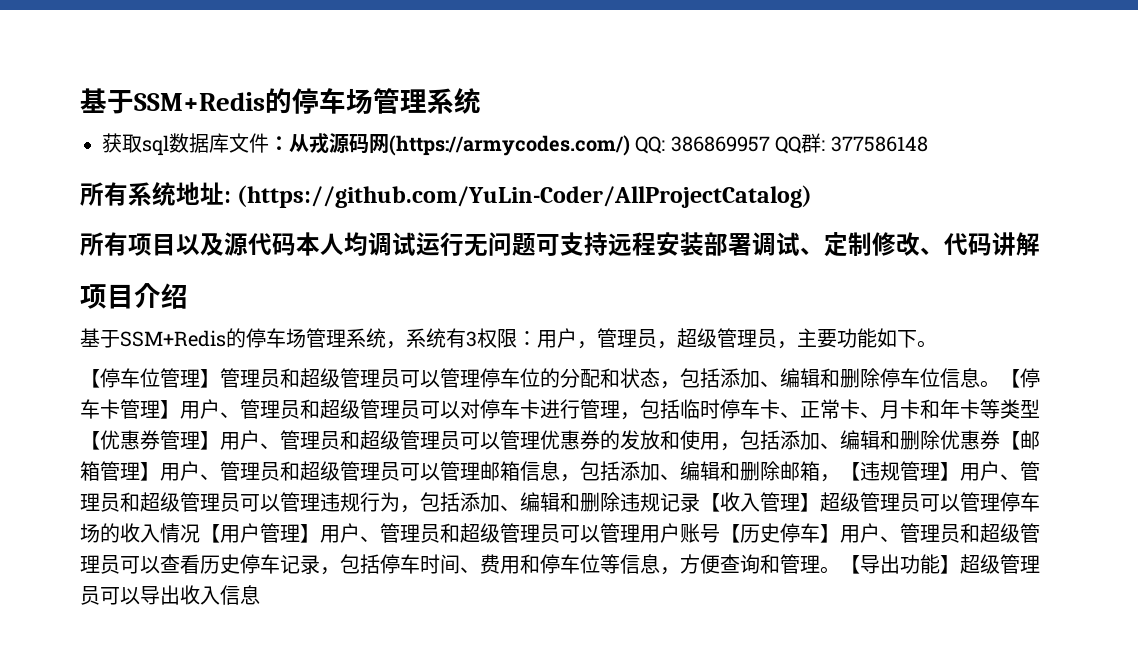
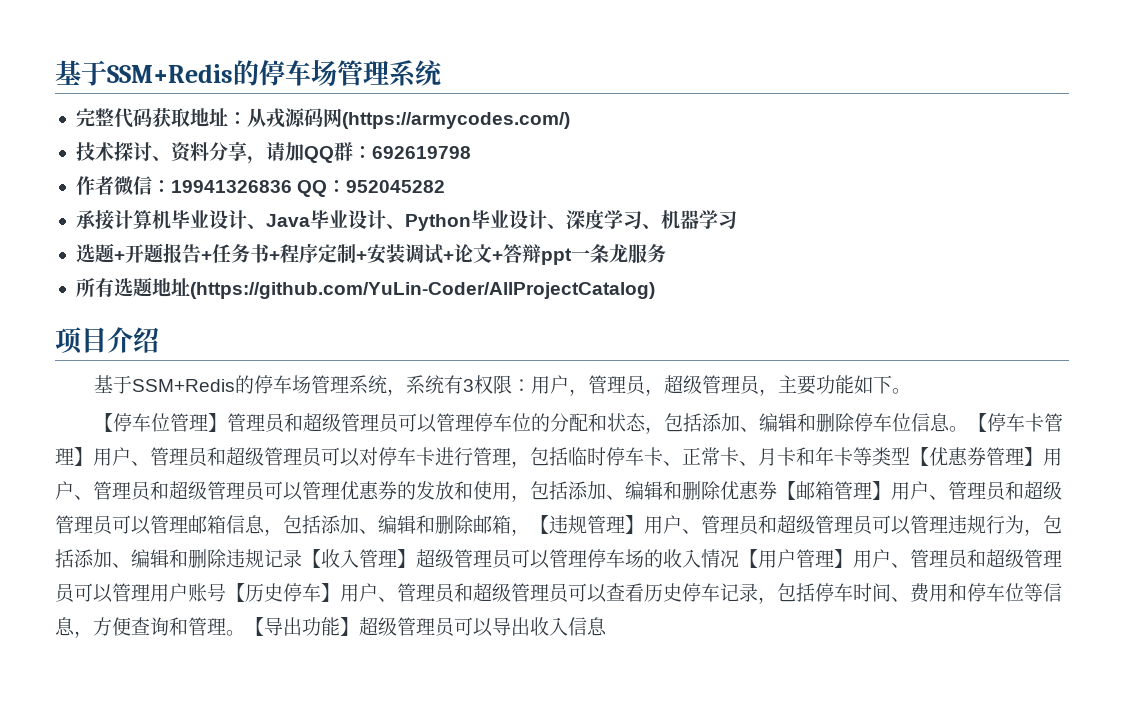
[102,133,269,156] 获取sql数据库文件 -> [75,108,228,128] 完整代码获取地址
[635,133,928,154] [80,182,813,208] [80,232,1040,257] QQ: 386869957 QQ群: 377586148 // 所有系统地址: (https://github.com/YuLin-Coder/AllProjectCatalog) // 所有项目以及源代码本人均调试运行无问题可支持远程安装部署调试、定制修改、代码讲解 -> [75,141,471,164] [75,176,446,197] [75,209,737,231] [75,243,666,265] [75,277,655,299] // 技术探讨、资料分享，请加QQ群：692619798 // 作者微信：19941326836 QQ：952045282 // 承接计算机毕业设计、Java毕业设计、Python毕业设计、深度学习、机器学习 // 选题+开题报告+任务书+程序定制+安装调试+论文+答辩ppt一条龙服务 // 所有选题地址(https://github.com/YuLin-Coder/AllProjectCatalog)

